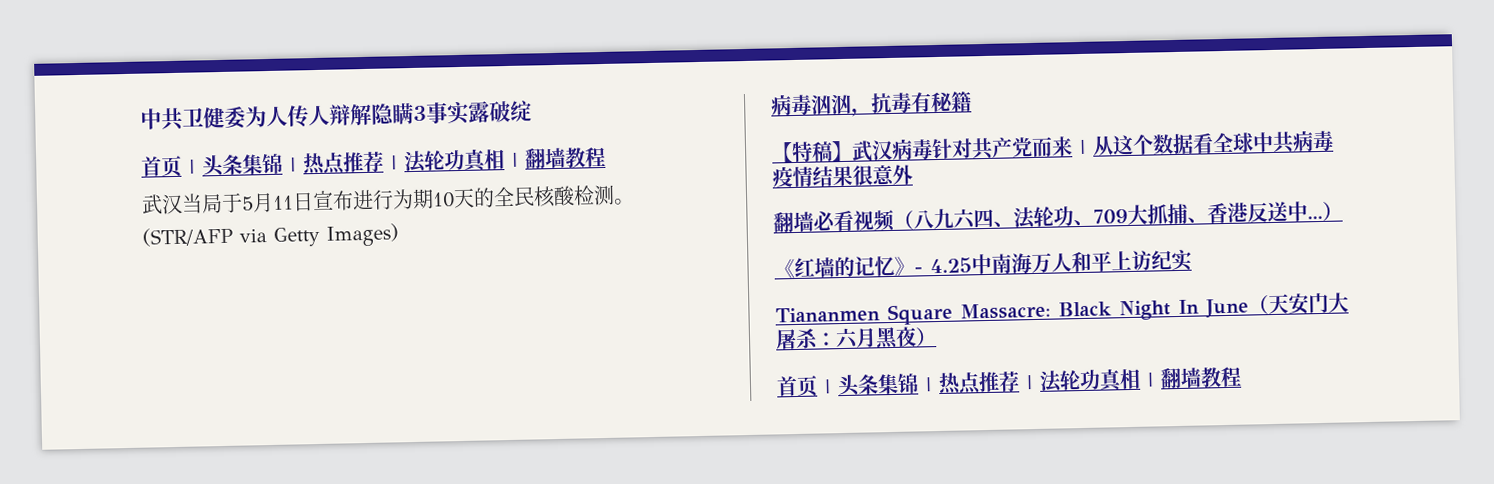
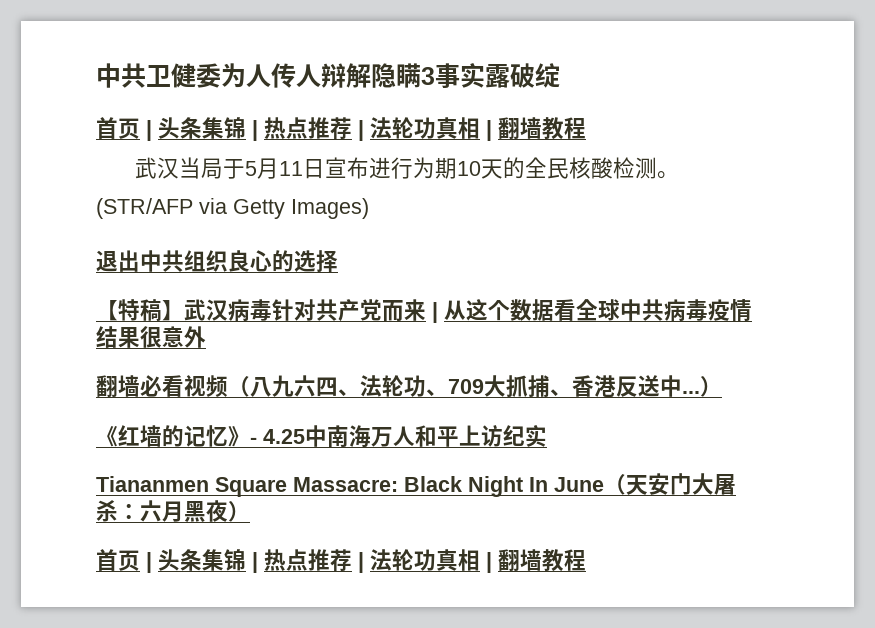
[770,91,972,117] 病毒汹汹，抗毒有秘籍 -> [96,250,338,272] 退出中共组织良心的选择

